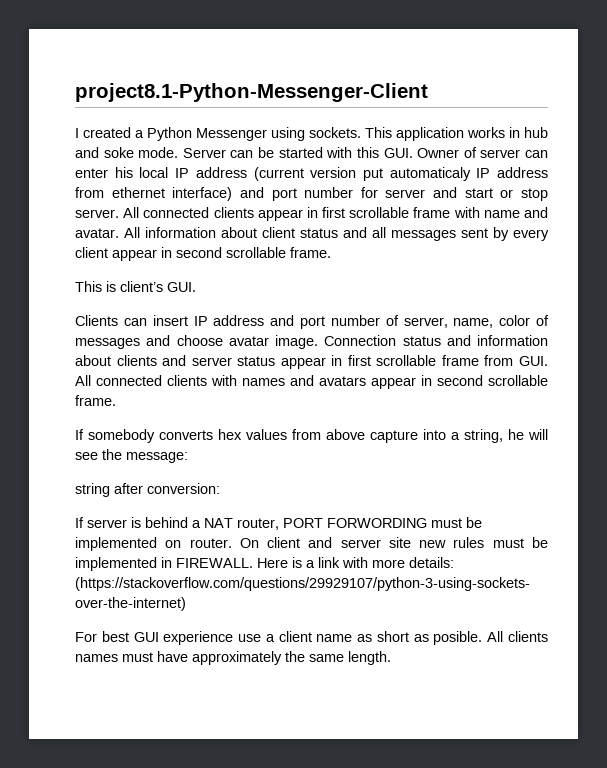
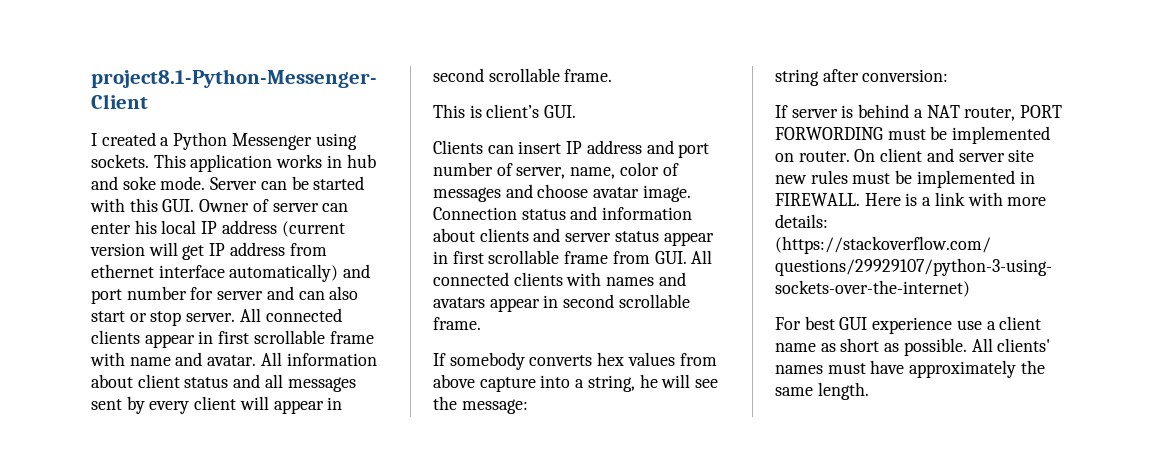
[362,167,471,181] put automaticaly -> [148,242,205,260] will get
[172,187,233,201] interface) -> [158,264,339,282] interface automatically)
(458, 192) none -> [298,286,359,300] can also
(108, 252) none -> [239,396,269,410] will
[433,631,548,645] posible. All clients -> [903,338,1051,356] possible. All clients'

